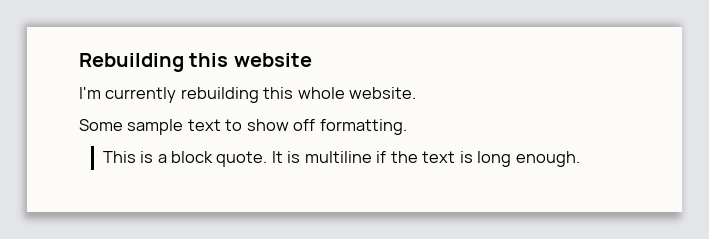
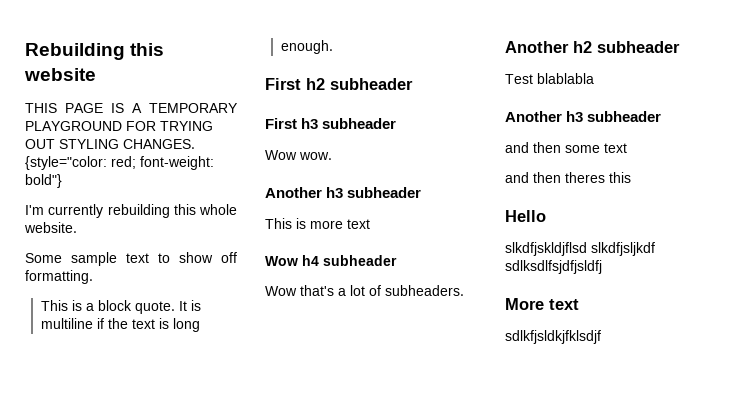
(312, 60) none -> [25,103,238,113] [25,121,213,131] [25,139,195,149] [25,156,214,170] [25,174,62,188] // THIS PAGE IS A TEMPORARY PLAYGROUND FOR TRYING OUT STYLING CHANGES. {style="color: red; font-weight: bold"}
(580, 159) none -> [265,78,413,90] [265,118,397,129] [265,150,332,160] [265,187,422,198] [265,218,370,229] [265,255,397,266] [265,285,464,296] [505,41,680,53] [505,73,594,84] [505,111,662,122] [505,142,627,153] [505,172,631,183] [505,210,546,222] [505,242,655,256] [505,260,602,274] [505,298,579,310] [505,330,601,344] // First h2 subheader // First h3 subheader // Wow wow. // Another h3 subheader // This is more text // Wow h4 subheader // Wow that's a lot of subheaders. // Another h2 subheader // Test blablabla // Another h3 subheader // and then some text // and then theres this // Hello // slkdfjskldjflsd slkdfjsljkdf sdlksdlfsjdfjsldfj // More text // sdlkfjsldkjfklsdjf

